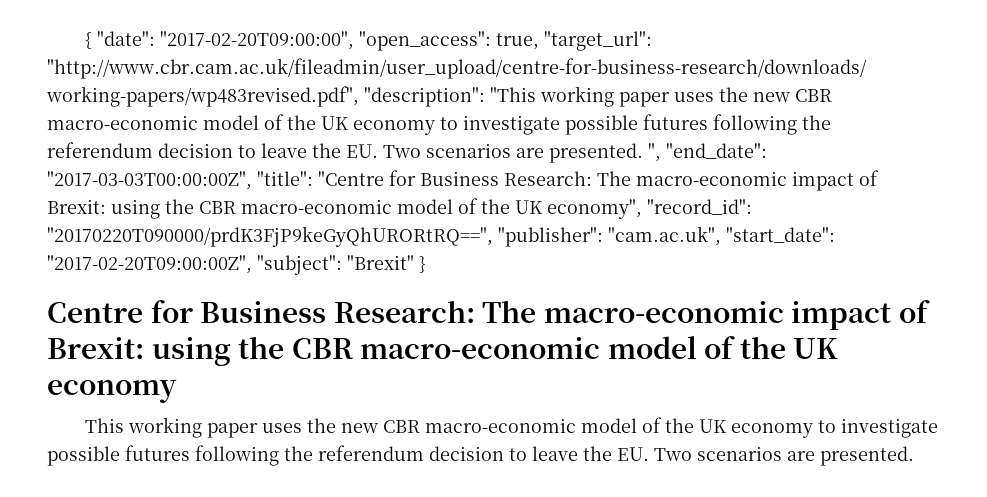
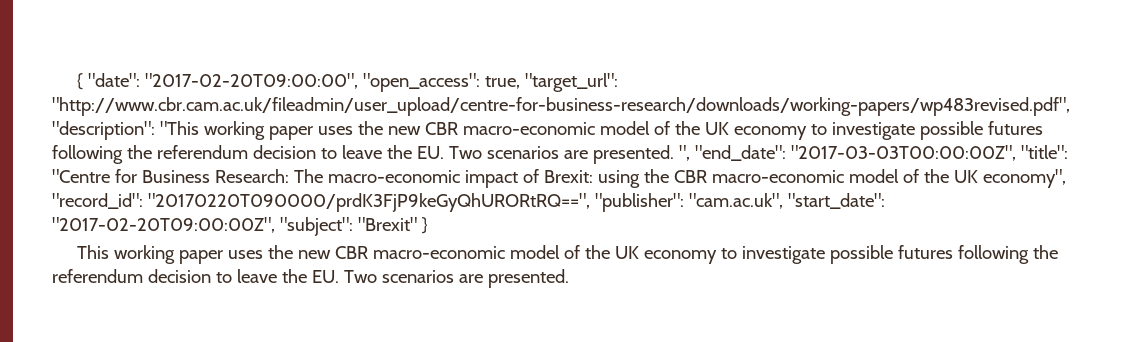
[47,300,930,330] [47,336,839,366] [47,380,177,403] // Centre for Business Research: The macro-economic impact of Brexit: using the CBR macro-economic model of the UK economy -> (428, 225) none

